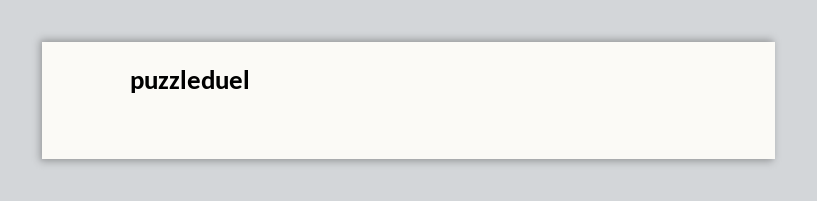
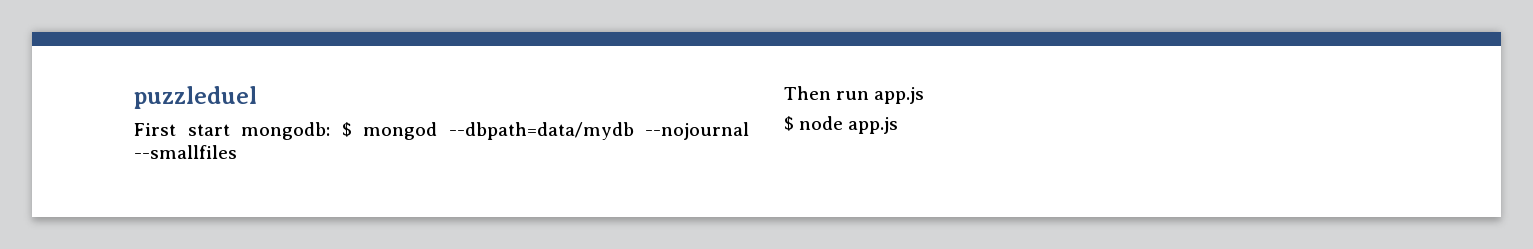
(250, 81) none -> [134,122,749,140] [134,145,237,159] [784,86,925,104] [784,116,899,134] // First start mongodb: $ mongod --dbpath=data/mydb --nojournal --smallfiles // Then run app.js // $ node app.js

